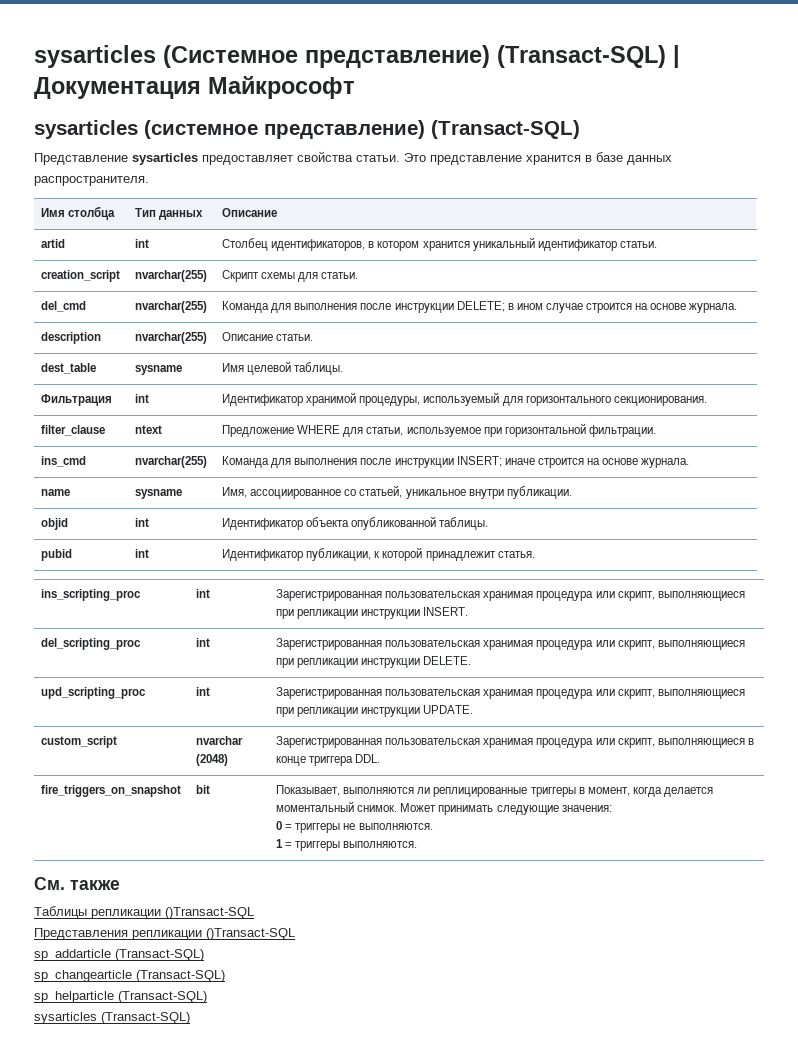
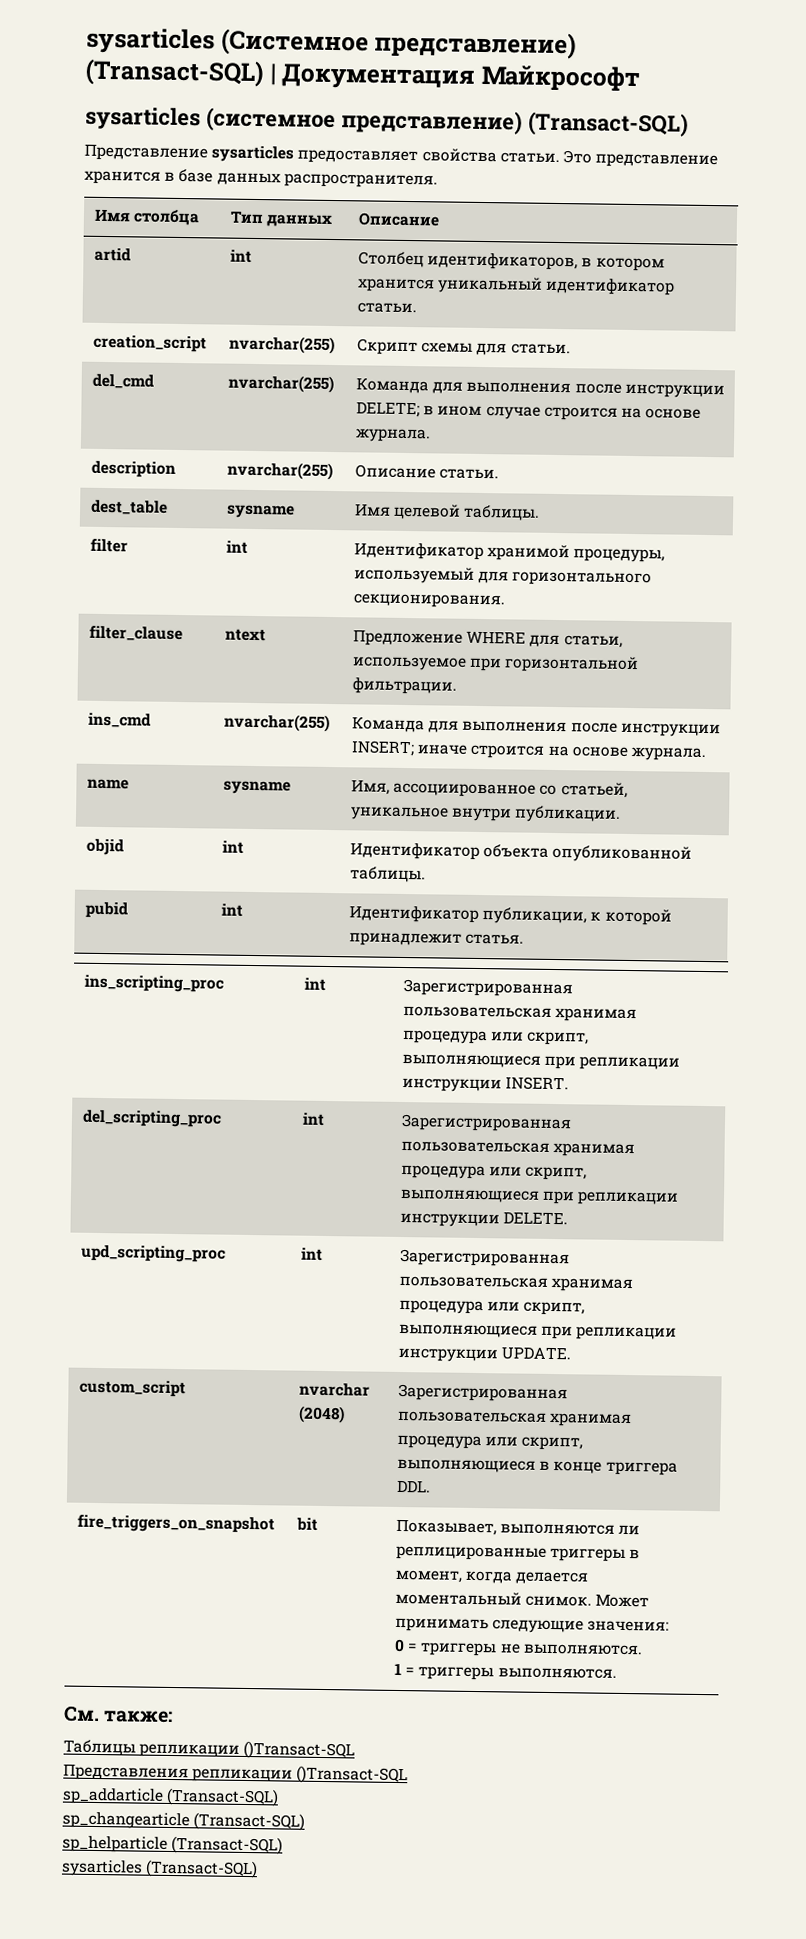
[41,394,113,406] Фильтрация -> [90,538,129,553] filter
[70,880,120,890] также -> [103,1710,174,1724] также:

